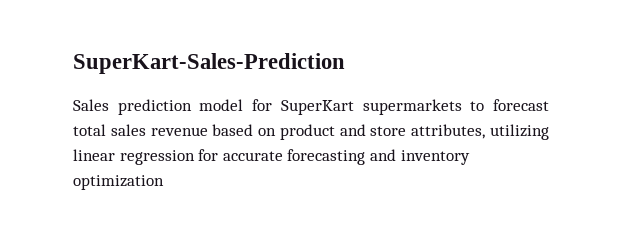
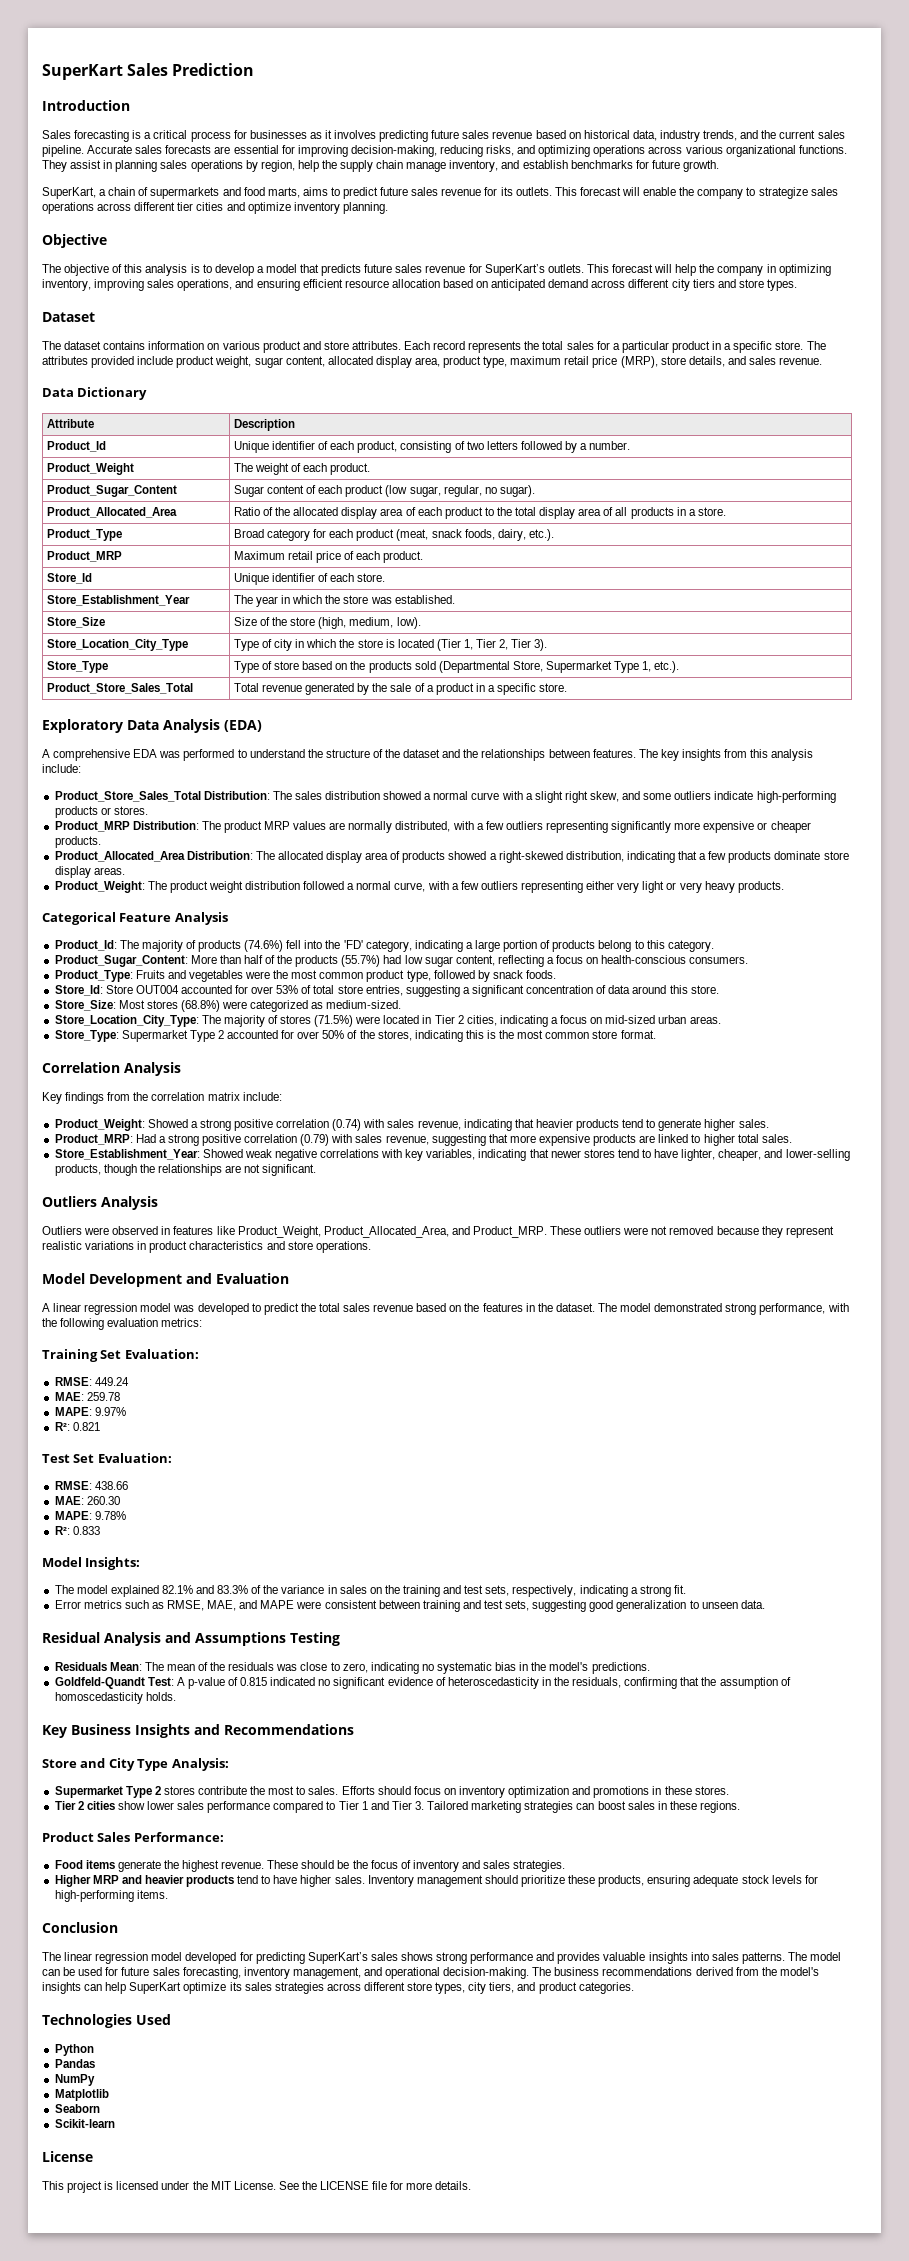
[73,53,345,74] [73,99,549,115] SuperKart-Sales-Prediction // Sales prediction model for SuperKart supermarkets to forecast -> [42,63,255,80] [42,100,130,111] [42,130,845,142] [42,145,847,157] [42,160,719,172] [42,187,838,199] [42,202,388,214] [42,234,107,248] [42,264,831,276] [42,279,797,291] [42,312,95,322] [42,341,826,353] [42,356,823,368] [42,387,148,400] [46,419,94,428] [233,419,295,431] [46,441,106,452] [233,441,631,453] [46,463,134,475] [233,463,371,475] [46,485,177,497] [233,485,535,497] [46,507,177,518] [233,507,726,519] [46,529,122,541] [233,529,554,541] [46,551,122,562] [233,551,424,563] [46,573,92,584] [233,573,386,585] [46,595,190,606] [233,595,455,607] [46,617,105,628] [233,617,421,629] [46,639,188,651] [233,639,548,651] [46,661,108,673] [233,661,680,673] [46,683,193,694] [233,683,568,695] [42,719,262,733] [42,749,814,761] [42,764,81,773] [54,791,836,803] [54,806,148,818] [54,821,811,833] [54,836,101,848] [54,851,849,863] [54,866,125,878] [54,881,784,893] [42,912,228,925] [54,940,714,952] [54,955,749,967] [54,970,557,982] [54,985,719,997] [54,1000,402,1012] [54,1015,721,1027] [54,1030,656,1042] [42,1062,181,1076] [42,1092,282,1104] [54,1119,769,1131] [54,1134,792,1146] [54,1149,850,1161] [54,1164,317,1176] [42,1196,158,1210] [42,1226,834,1238] [42,1241,371,1253] [42,1273,289,1287] [42,1303,316,1315] SuperKart Sales Prediction // Introduction // Sales forecasting is a critical process for businesses as it involves predicting future sales revenue based on historical data, industry trends, and the current sales pipeline. Accurate sales forecasts are essential for improving decision-making, reducing risks, and optimizing operations across various organizational functions. They assist in planning sales operations by region, help the supply chain manage inventory, and establish benchmarks for future growth. // SuperKart, a chain of supermarkets and food marts, aims to predict future sales revenue for its outlets. This forecast will enable the company to strategize sales operations across different tier cities and optimize inventory planning. // Objective // The objective of this analysis is to develop a model that predicts future sales revenue for SuperKart’s outlets. This forecast will help the company in optimizing inventory, improving sales operations, and ensuring efficient resource allocation based on anticipated demand across different city tiers and store types. // Dataset // The dataset contains information on various product and store attributes. Each record represents the total sales for a particular product in a specific store. The attributes provided include product weight, sugar content, allocated display area, product type, maximum retail price (MRP), store details, and sales revenue. // Data Dictionary // Attribute | Description // Product_Id | Unique identifier of each product, consisting of two letters followed by a number. // Product_Weight | The weight of each product. // Product_Sugar_Content | Sugar content of each product (low sugar, regular, no sugar). // Product_Allocated_Area | Ratio of the allocated display area of each product to the total display area of all products in a store. // Product_Type | Broad category for each product (meat, snack foods, dairy, etc.). // Product_MRP | Maximum retail price of each product. // Store_Id | Unique identifier of each store. // Store_Establishment_Year | The year in which the store was established. // Store_Size | Size of the store (high, medium, low). // Store_Location_City_Type | Type of city in which the store is located (Tier 1, Tier 2, Tier 3). // Store_Type | Type of store based on the products sold (Departmental Store, Supermarket Type 1, etc.). // Product_Store_Sales_Total | Total revenue generated by the sale of a product in a specific store. // Exploratory Data Analysis (EDA) // A comprehensive EDA was performed to understand the structure of the dataset and the relationships between features. The key insights from this analysis include: // Product_Store_Sales_Total Distribution: The sales distribution showed a normal curve with a slight right skew, and some outliers indicate high-performing products or stores. // Product_MRP Distribution: The product MRP values are normally distributed, with a few outliers representing significantly more expensive or cheaper products. // Product_Allocated_Area Distribution: The allocated display area of products showed a right-skewed distribution, indicating that a few products dominate store display areas. // Product_Weight: The product weight distribution followed a normal curve, with a few outliers representing either very light or very heavy products. // Categorical Feature Analysis // Product_Id: The majority of products (74.6%) fell into the 'FD' category, indicating a large portion of products belong to this category. // Product_Sugar_Content: More than half of the products (55.7%) had low sugar content, reflecting a focus on health-conscious consumers. // Product_Type: Fruits and vegetables were the most common product type, followed by snack foods. // Store_Id: Store OUT004 accounted for over 53% of total store entries, suggesting a significant concentration of data around this store. // Store_Size: Most stores (68.8%) were categorized as medium-sized. // Store_Location_City_Type: The majority of stores (71.5%) were located in Tier 2 cities, indicating a focus on mid-sized urban areas. // Store_Type: Supermarket Type 2 accounted for over 50% of the stores, indicating this is the most common store format. // Correlation Analysis // Key findings from the correlation matrix include: // Product_Weight: Showed a strong positive correlation (0.74) with sales revenue, indicating that heavier products tend to generate higher sales. // Product_MRP: Had a strong positive correlation (0.79) with sales revenue, suggesting that more expensive products are linked to higher total sales. // Store_Establishment_Year: Showed weak negative correlations with key variables, indicating that newer stores tend to have lighter, cheaper, and lower-selling products, though the relationships are not significant. // Outliers Analysis // Outliers were observed in features like Product_Weight, Product_Allocated_Area, and Product_MRP. These outliers were not removed because they represent realistic variations in product characteristics and store operations. // Model Development and Evaluation // A linear regression model was developed to predict the
[279,124,549,140] [73,149,470,165] [73,175,164,190] product and store attributes, utilizing linear regression for accurate forecasting and inventory optimization -> [464,1303,849,1315] [42,1318,203,1330] [42,1349,199,1362] [54,1377,129,1386] [54,1392,120,1401] [54,1407,126,1416] [54,1422,100,1431] [42,1453,172,1463] [54,1481,128,1490] [54,1496,120,1505] [54,1511,126,1520] [54,1526,100,1535] [42,1557,141,1570] [54,1585,686,1597] [54,1600,765,1612] [42,1632,340,1646] [54,1662,650,1674] [54,1677,791,1689] [54,1692,176,1704] [42,1724,354,1738] [42,1758,229,1771] [54,1786,729,1798] [54,1801,740,1813] [42,1832,224,1842] [54,1860,566,1872] [54,1875,818,1887] [54,1890,168,1902] [42,1922,118,1933] [42,1952,842,1964] [42,1967,819,1979] [42,1982,634,1994] [42,2014,171,2028] [54,2044,94,2056] [54,2059,95,2068] [54,2074,95,2086] [54,2089,109,2101] [54,2104,100,2113] [54,2119,115,2128] [42,2151,93,2162] [42,2181,472,2193] the features in the dataset. The model demonstrated strong performance, with the following evaluation metrics: // Training Set Evaluation: // RMSE: 449.24 // MAE: 259.78 // MAPE: 9.97% // R²: 0.821 // Test Set Evaluation: // RMSE: 438.66 // MAE: 260.30 // MAPE: 9.78% // R²: 0.833 // Model Insights: // The model explained 82.1% and 83.3% of the variance in sales on the training and test sets, respectively, indicating a strong fit. // Error metrics such as RMSE, MAE, and MAPE were consistent between training and test sets, suggesting good generalization to unseen data. // Residual Analysis and Assumptions Testing // Residuals Mean: The mean of the residuals was close to zero, indicating no systematic bias in the model's predictions. // Goldfeld-Quandt Test: A p-value of 0.815 indicated no significant evidence of heteroscedasticity in the residuals, confirming that the assumption of homoscedasticity holds. // Key Business Insights and Recommendations // Store and City Type Analysis: // Supermarket Type 2 stores contribute the most to sales. Efforts should focus on inventory optimization and promotions in these stores. // Tier 2 cities show lower sales performance compared to Tier 1 and Tier 3. Tailored marketing strategies can boost sales in these regions. // Product Sales Performance: // Food items generate the highest revenue. These should be the focus of inventory and sales strategies. // Higher MRP and heavier products tend to have higher sales. Inventory management should prioritize these products, ensuring adequate stock levels for high-performing items. // Conclusion // The linear regression model developed for predicting SuperKart’s sales shows strong performance and provides valuable insights into sales patterns. The model can be used for future sales forecasting, inventory management, and operational decision-making. The business recommendations derived from the model's insights can help SuperKart optimize its sales strategies across different store types, city tiers, and product categories. // Technologies Used // Python // Pandas // NumPy // Matplotlib // Seaborn // Scikit-learn // License // This project is licensed under the MIT License. See the LICENSE file for more details.

